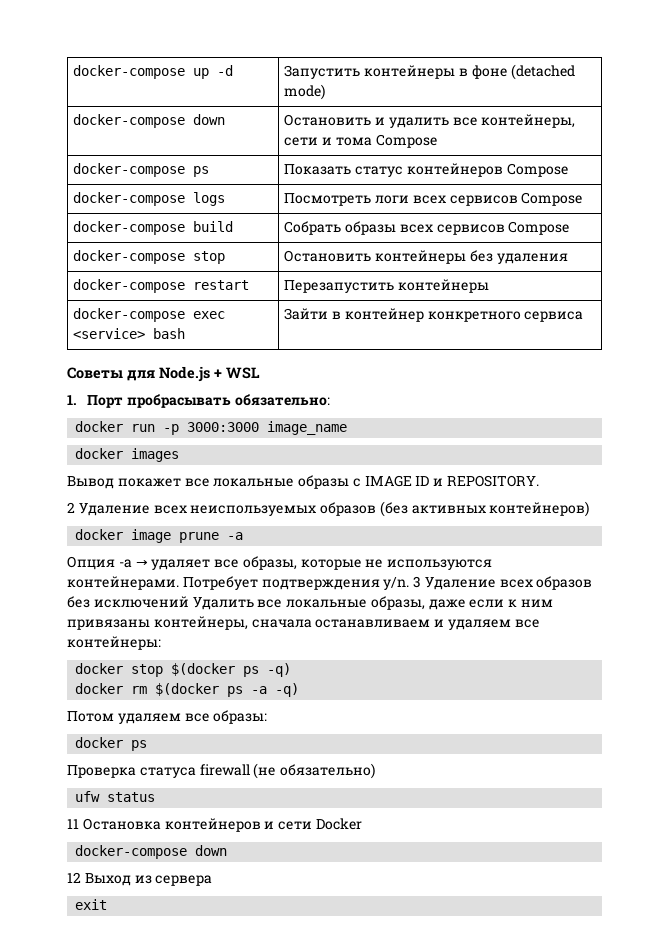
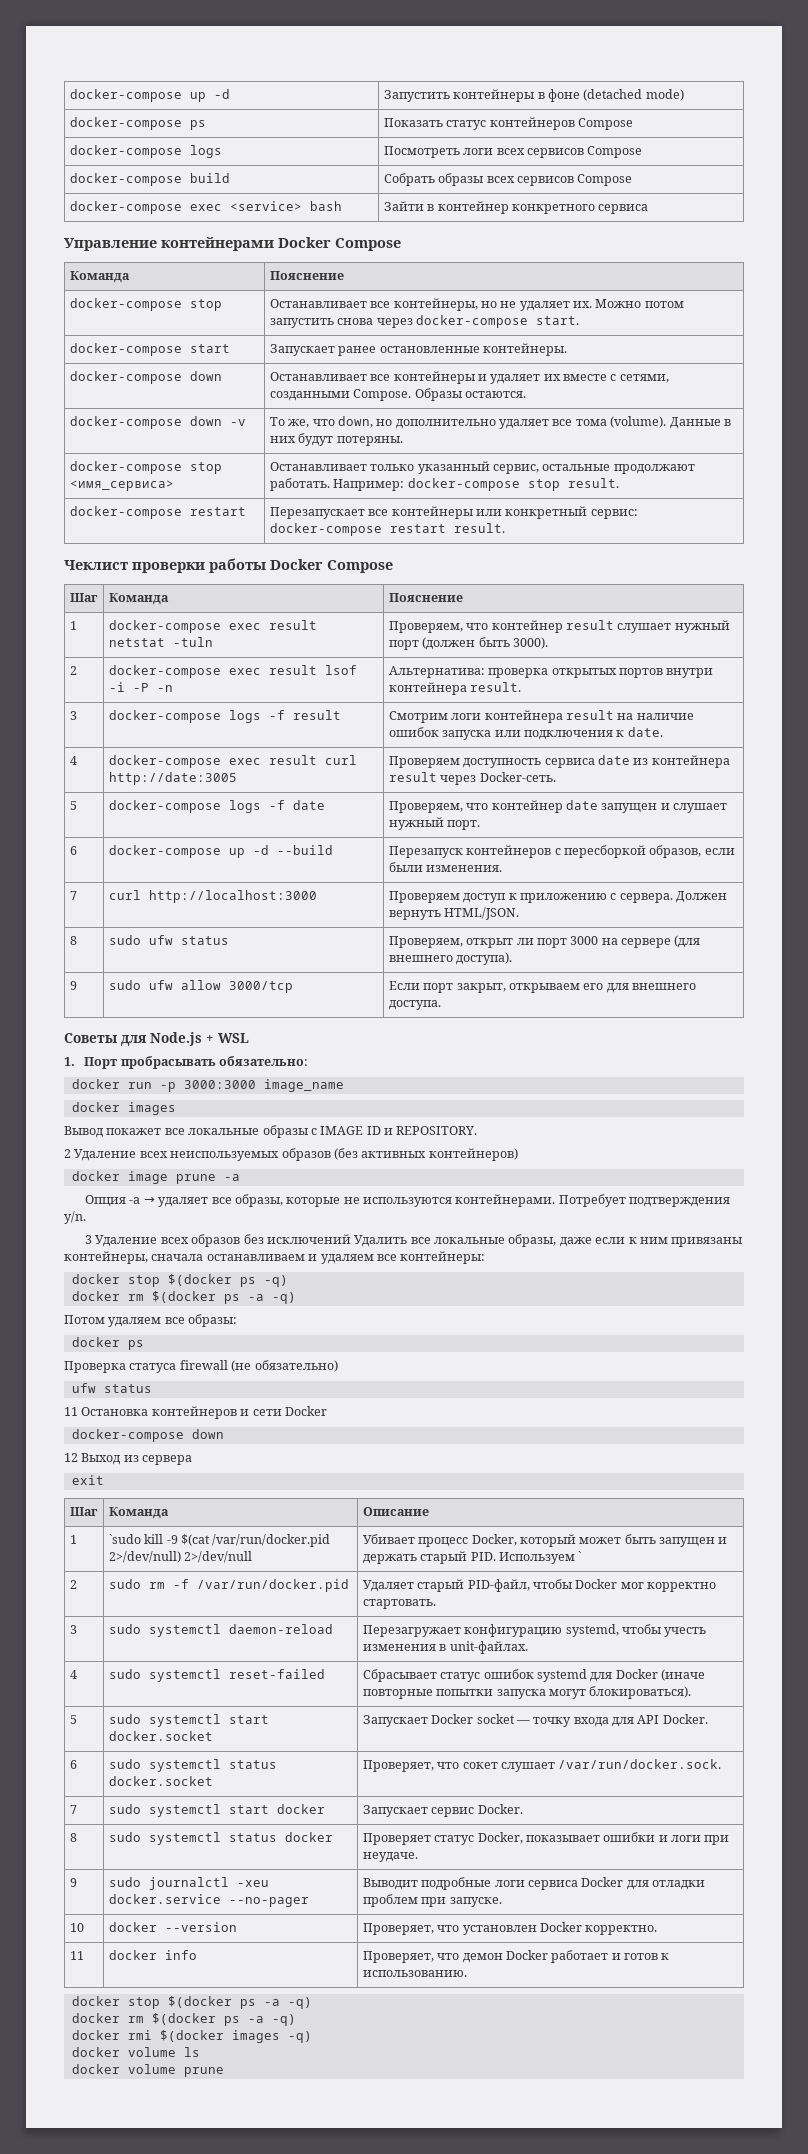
[73,114,226,128] [284,114,576,128] [284,134,437,148] // docker-compose down | Остановить и удалить все контейнеры, сети и тома Compose -> (684, 95) none
[73,250,226,264] [284,250,568,264] [73,279,250,293] [284,279,490,293] // docker-compose stop | Остановить контейнеры без удаления // docker-compose restart | Перезапустить контейнеры -> (633, 180) none
(584, 316) none -> [64,237,401,251] [69,271,130,283] [269,271,344,280] [69,298,222,311] [269,298,684,311] [269,315,579,328] [69,343,230,356] [269,343,567,356] [69,371,222,384] [269,371,669,384] [269,388,526,401] [69,416,246,429] [269,416,731,429] [269,433,403,446] [69,461,222,474] [69,480,174,491] [269,461,695,474] [269,478,619,491] [69,506,246,519] [269,506,638,519] [269,523,505,536] [64,558,393,573] [69,593,98,602] [108,593,169,605] [388,593,463,602] [69,621,77,630] [108,620,317,633] [108,637,213,647] [388,620,730,633] [388,637,548,650] [69,666,77,675] [108,665,357,678] [108,682,173,692] [388,666,714,678] [388,682,522,695] [69,711,77,720] [108,710,341,723] [388,710,694,723] [388,727,663,740] [69,756,77,765] [108,755,357,768] [108,772,237,785] [388,755,730,768] [388,772,556,785] [69,801,77,810] [108,800,325,813] [388,800,727,813] [388,817,481,830] [69,846,77,855] [108,845,333,858] [388,845,735,858] [388,862,503,872] [69,891,77,900] [108,890,317,903] [388,891,727,903] [388,907,520,920] [69,936,77,945] [108,935,229,945] [388,935,701,948] [388,952,513,965] [69,981,77,990] [108,980,293,993] [388,981,696,993] [388,1000,441,1010] // Управление контейнерами Docker Compose // Команда | Пояснение // docker-compose stop | Останавливает все контейнеры, но не удаляет их. Можно потом запустить снова через docker-compose start. // docker-compose start | Запускает ранее остановленные контейнеры. // docker-compose down | Останавливает все контейнеры и удаляет их вместе с сетями, созданными Compose. Образы остаются. // docker-compose down -v | То же, что down, но дополнительно удаляет все тома (volume). Данные в них будут потеряны. // docker-compose stop <имя_сервиса> | Останавливает только указанный сервис, остальные продолжают работать. Например: docker-compose stop result. // docker-compose restart | Перезапускает все контейнеры или конкретный сервис: docker-compose restart result. // Чеклист проверки работы Docker Compose // Шаг | Команда | Пояснение // 1 | docker-compose exec result netstat -tuln | Проверяем, что контейнер result слушает нужный порт (должен быть 3000). // 2 | docker-compose exec result lsof -i -P -n | Альтернатива: проверка открытых портов внутри контейнера result. // 3 | docker-compose logs -f result | Смотрим логи контейнера result на наличие ошибок запуска или подключения к date. // 4 | docker-compose exec result curl http://date:3005 | Проверяем доступность сервиса date из контейнера result через Docker-сеть. // 5 | docker-compose logs -f date | Проверяем, что контейнер date запущен и слушает нужный порт. // 6 | docker-compose up -d --build | Перезапуск контейнеров с пересборкой образов, если были изменения. // 7 | curl http://localhost:3000 | Проверяем доступ к приложению с сервера. Должен вернуть HTML/JSON. // 8 | sudo ufw status | Проверяем, открыт ли порт 3000 на сервере (для внешнего доступа). // 9 | sudo ufw allow 3000/tcp | Если порт закрыт, открываем его для внешнего доступа.
(410, 583) none -> (86, 1217) //
(108, 904) none -> [69,1507,98,1516] [108,1507,169,1519] [362,1507,429,1516] [69,1535,77,1544] [108,1534,331,1547] [108,1551,253,1563] [362,1534,728,1547] [362,1551,582,1564] [69,1580,77,1589] [108,1579,349,1592] [362,1579,716,1592] [362,1599,436,1609] [69,1625,77,1634] [108,1624,333,1637] [362,1624,707,1637] [362,1641,528,1654] [69,1670,77,1679] [108,1669,325,1682] [362,1669,705,1682] [362,1686,692,1699] [69,1715,77,1724] [108,1714,269,1727] [108,1731,213,1741] [362,1714,708,1727] [69,1760,77,1769] [108,1759,277,1772] [108,1776,213,1786] [362,1759,722,1772] [69,1805,77,1814] [108,1804,325,1817] [362,1804,523,1817] [69,1833,77,1842] [108,1832,333,1845] [362,1832,730,1845] [362,1852,418,1862] [69,1878,77,1887] [108,1877,269,1890] [108,1894,309,1907] [362,1877,705,1890] [362,1894,502,1907] [69,1923,84,1932] [108,1922,237,1932] [362,1922,658,1935] [69,1951,84,1960] [108,1950,197,1960] [362,1950,670,1963] [362,1970,467,1977] [71,1996,312,2009] [71,2013,296,2026] [71,2030,312,2043] [71,2047,200,2057] [71,2064,224,2077] // Шаг | Команда | Описание // 1 | `sudo kill -9 $(cat /var/run/docker.pid 2>/dev/null) 2>/dev/null | Убивает процесс Docker, который может быть запущен и держать старый PID. Используем ` // 2 | sudo rm -f /var/run/docker.pid | Удаляет старый PID-файл, чтобы Docker мог корректно стартовать. // 3 | sudo systemctl daemon-reload | Перезагружает конфигурацию systemd, чтобы учесть изменения в unit-файлах. // 4 | sudo systemctl reset-failed | Сбрасывает статус ошибок systemd для Docker (иначе повторные попытки запуска могут блокироваться). // 5 | sudo systemctl start docker.socket | Запускает Docker socket — точку входа для API Docker. // 6 | sudo systemctl status docker.socket | Проверяет, что сокет слушает /var/run/docker.sock. // 7 | sudo systemctl start docker | Запускает сервис Docker. // 8 | sudo systemctl status docker | Проверяет статус Docker, показывает ошибки и логи при неудаче. // 9 | sudo journalctl -xeu docker.service --no-pager | Выводит подробные логи сервиса Docker для отладки проблем при запуске. // 10 | docker --version | Проверяет, что установлен Docker корректно. // 11 | docker info | Проверяет, что демон Docker работает и готов к использованию. // docker stop $(docker ps -a -q) // docker rm $(docker ps -a -q) // docker rmi $(docker images -q) // docker volume ls // docker volume prune

